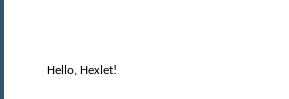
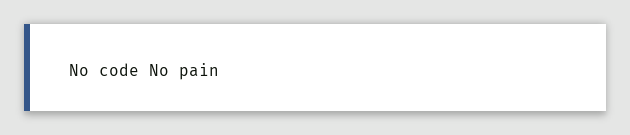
[47,65,118,76] Hello, Hexlet! -> [69,63,219,80] No code No pain

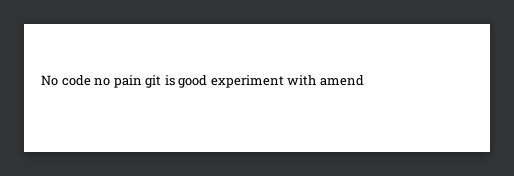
[149,63,219,80] No pain -> [94,75,364,88] no pain git is good experiment with amend

